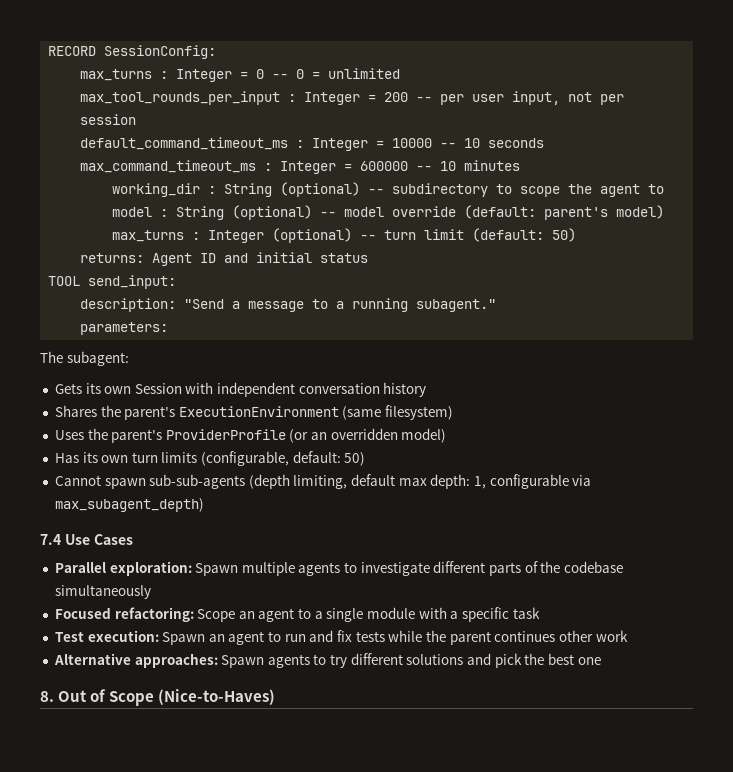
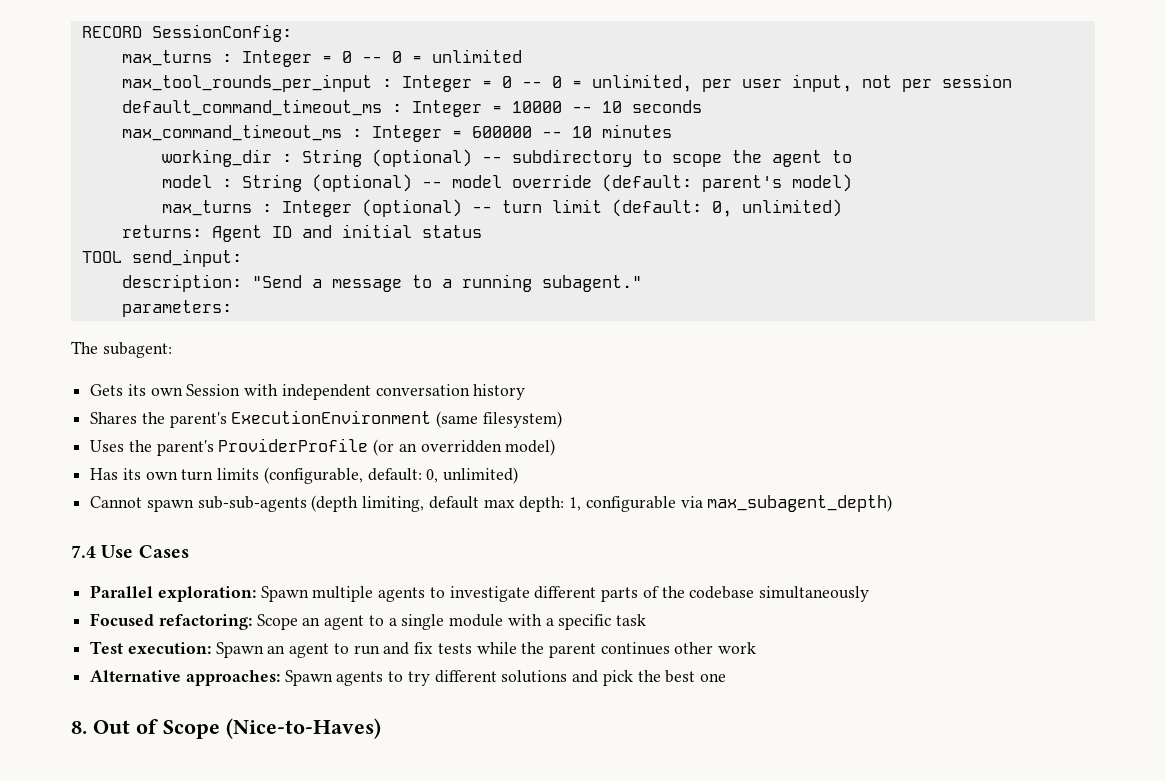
[384,92,433,102] 200 -- -> [501,74,692,92] 0 -- 0 = unlimited,
[552,228,577,242] 50) -> [711,199,842,217] 0, unlimited)
[344,452,366,466] 50) -> [426,467,519,484] 0, unlimited)

